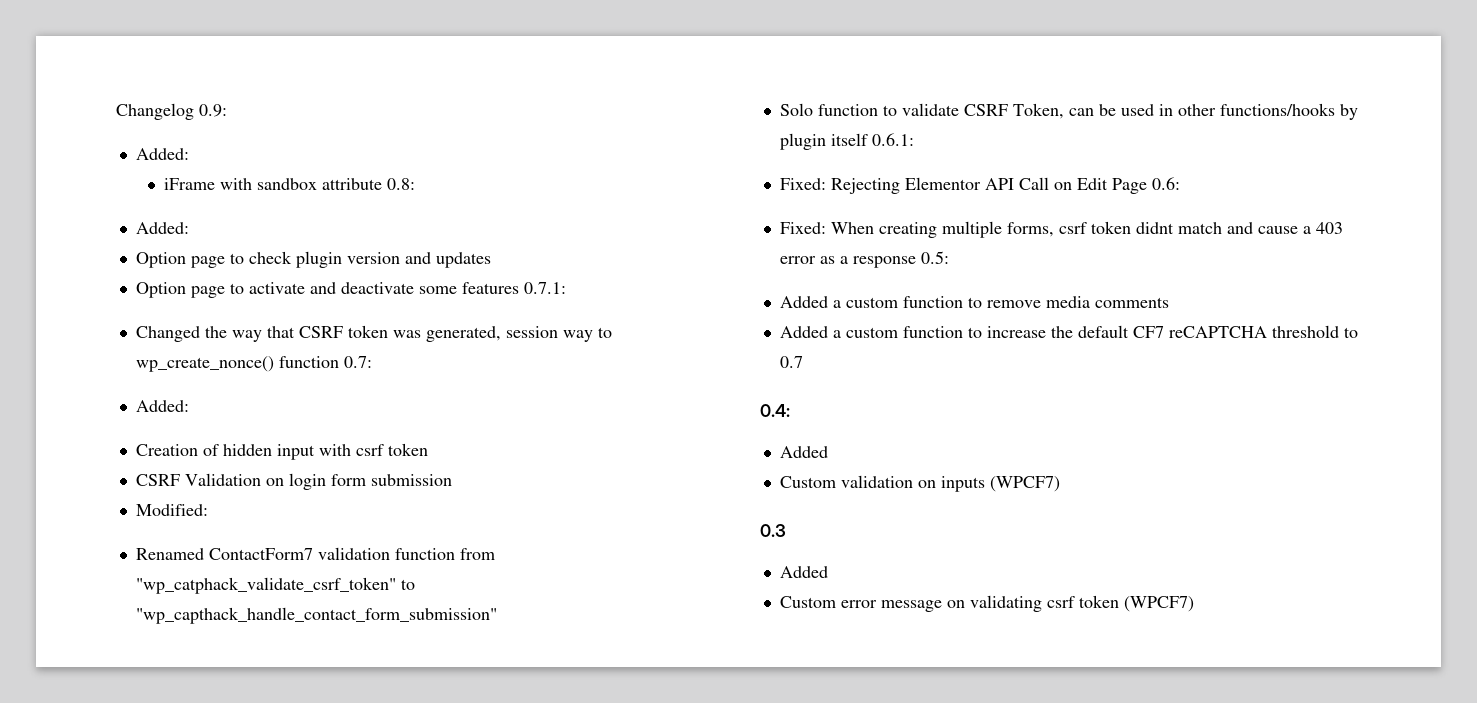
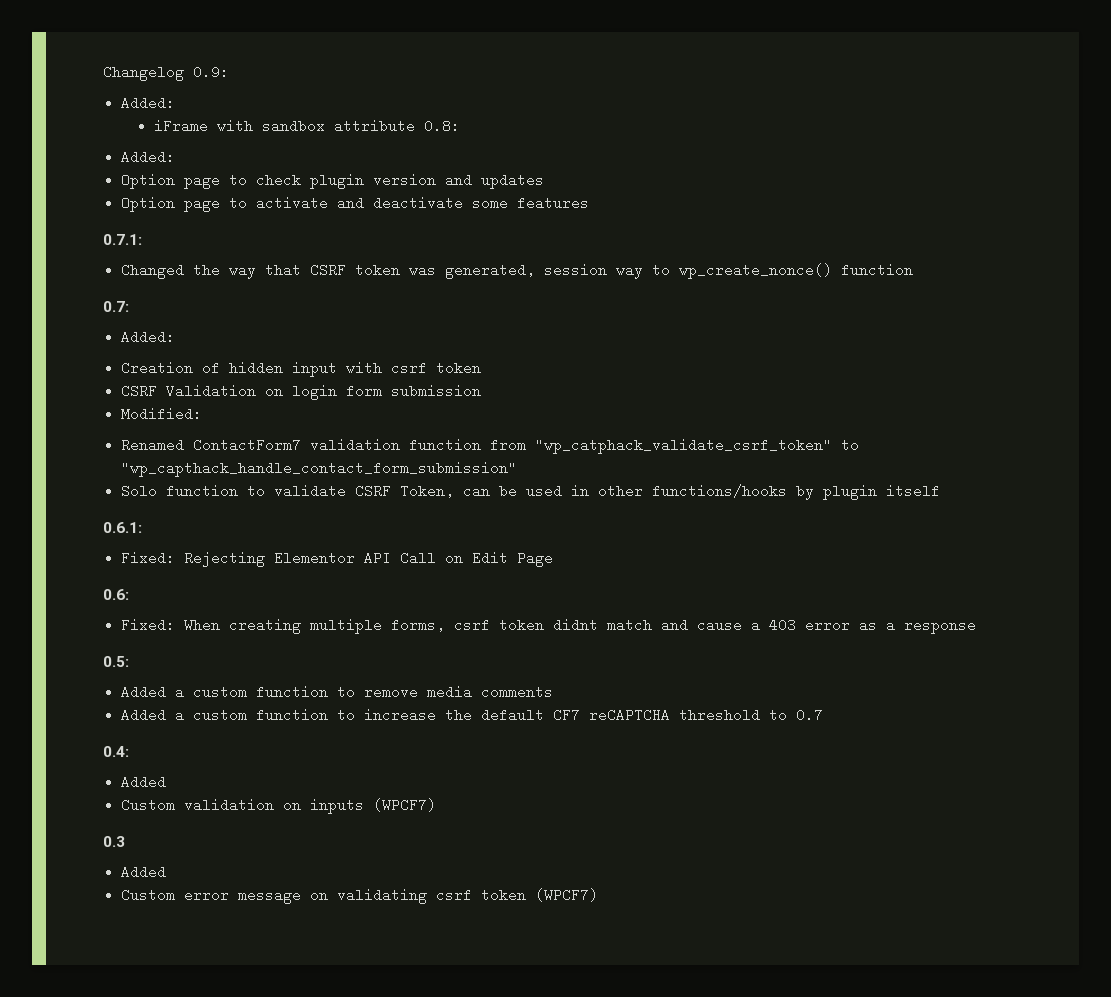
(519, 288) none -> (590, 203) //
(339, 362) none -> (914, 270) //
(868, 139) none -> (941, 491) //
(1147, 186) none -> (554, 559) //
(916, 262) none -> (977, 626) //

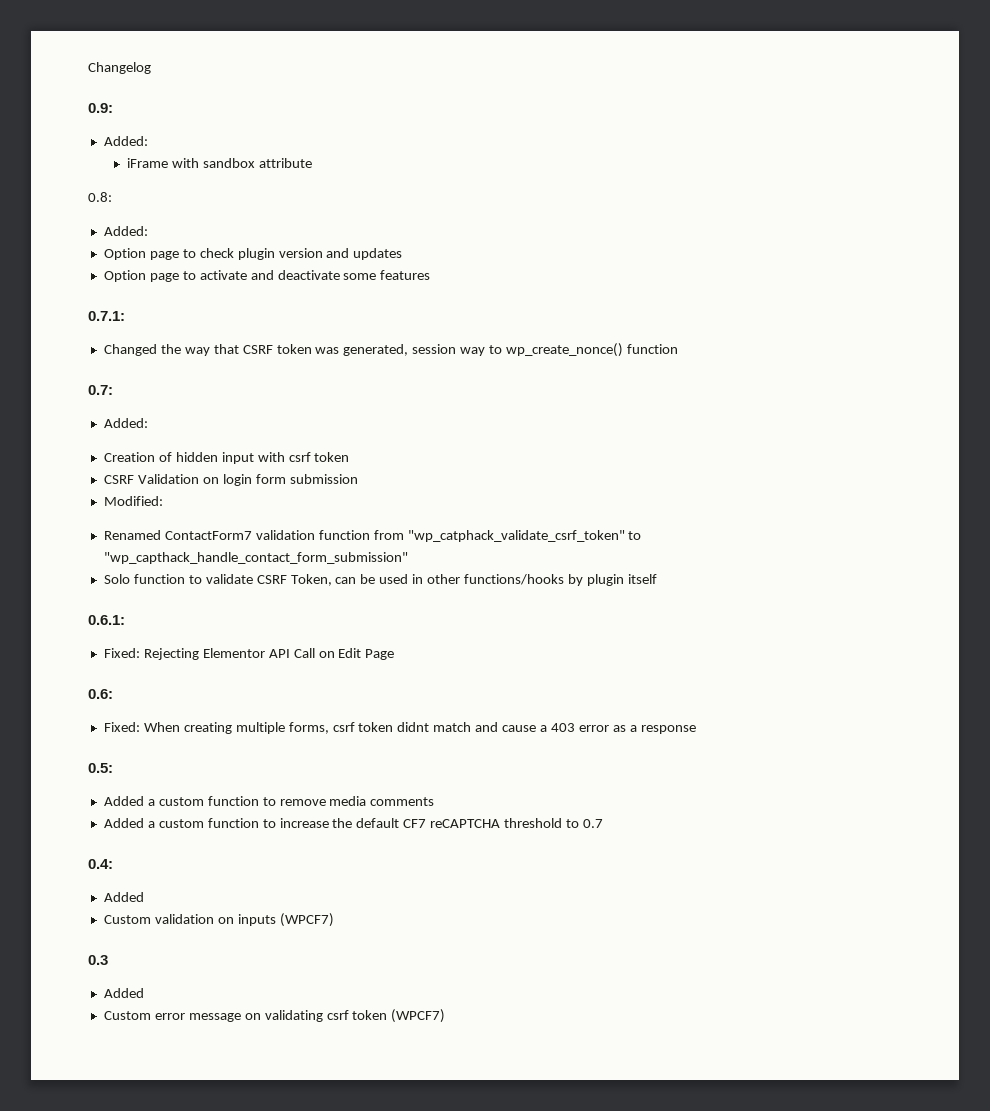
(184, 73) none -> (151, 68) //
(415, 126) none -> (313, 163) //

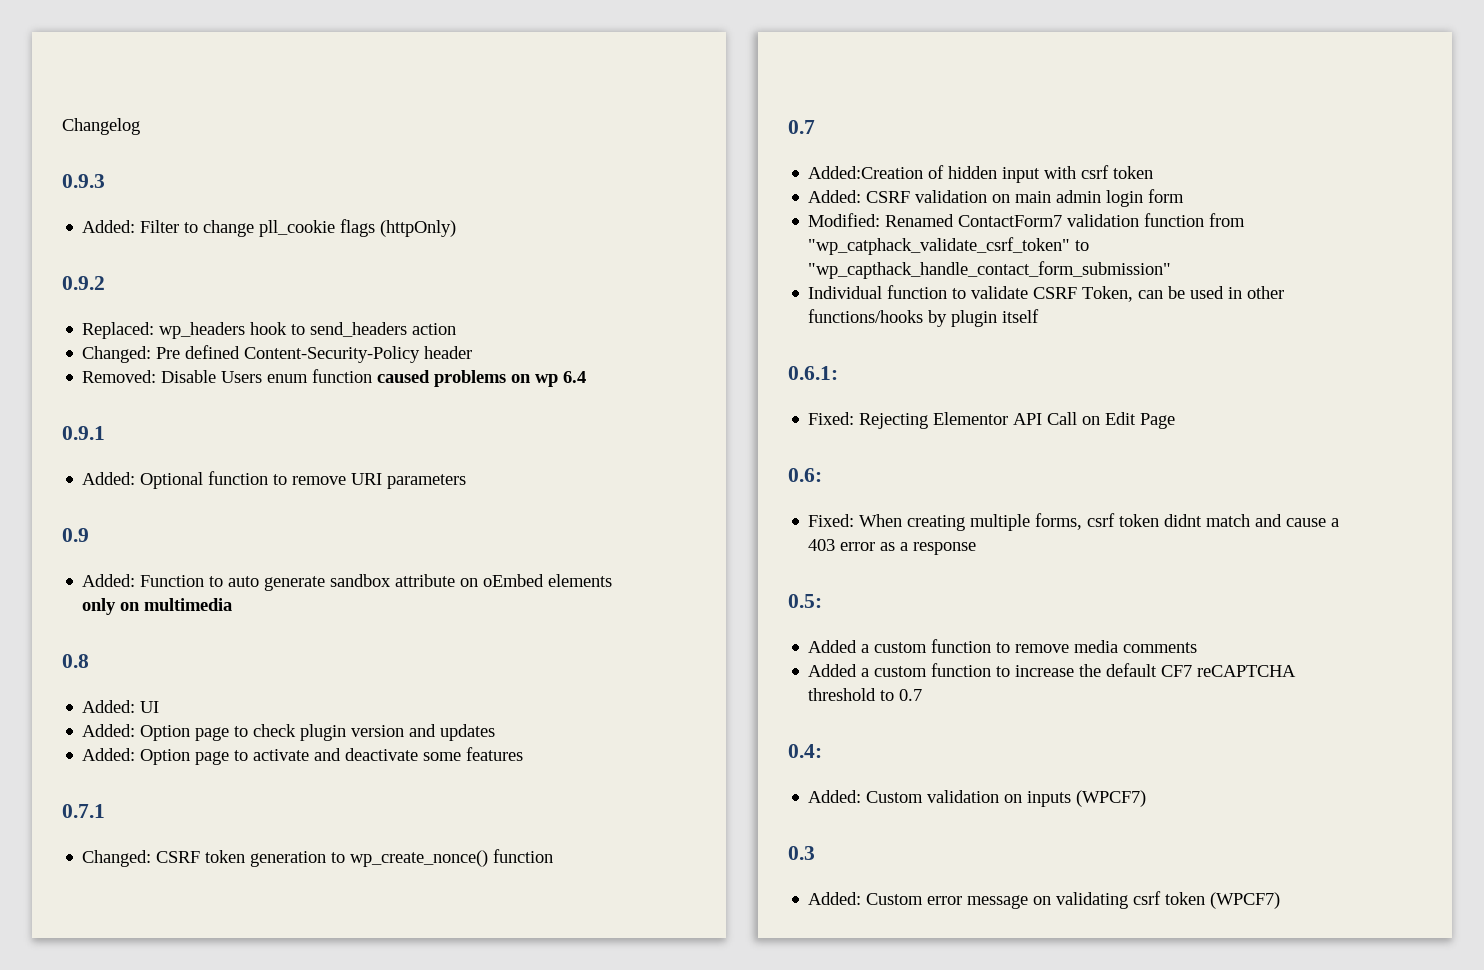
[88,103,113,113] [103,136,148,146] [127,158,313,168] [88,192,112,202] [103,226,148,236] 0.9: // Added: // iFrame with sandbox attribute // 0.8: // Added: // -> [62,174,105,188] [82,219,457,237] [62,276,105,290] [82,322,457,339] [82,345,473,363] [82,369,587,387] [62,426,105,440] [82,471,467,489] [62,528,89,542] [82,574,613,591] [82,598,233,615] [62,654,89,668] [82,700,160,713] [82,724,136,737] 0.9.3 // Added: Filter to change pll_cookie flags (httpOnly) // 0.9.2 // Replaced: wp_headers hook to send_headers action // Changed: Pre defined Content-Security-Policy header // Removed: Disable Users enum function caused problems on wp 6.4 // 0.9.1 // Added: Optional function to remove URI parameters // 0.9 // Added: Function to auto generate sandbox attribute on oEmbed elements only on multimedia // 0.8 // Added: UI // Added:
(403, 254) none -> [82,748,136,761] Added:
[88,311,125,321] [103,344,486,356] 0.7.1: // Changed the way that CSRF token was generated, session way -> [62,804,105,818] [82,850,327,867] 0.7.1 // Changed: CSRF token generation
[88,385,113,395] [103,418,148,428] [103,452,155,462] 0.7: // Added: // Creation -> [788,120,815,134] [808,166,924,179] 0.7 // Added:Creation
[103,474,219,484] CSRF Validation on -> [808,190,1102,203] Added: CSRF validation on main admin
[289,474,358,484] submission -> (1185, 196) none
(163, 501) // -> (881, 220) none
[103,574,130,584] Solo -> [808,286,883,299] Individual
[103,892,144,902] Added // -> [808,790,862,803] Added:
[103,988,144,998] Added // -> [808,892,862,905] Added:

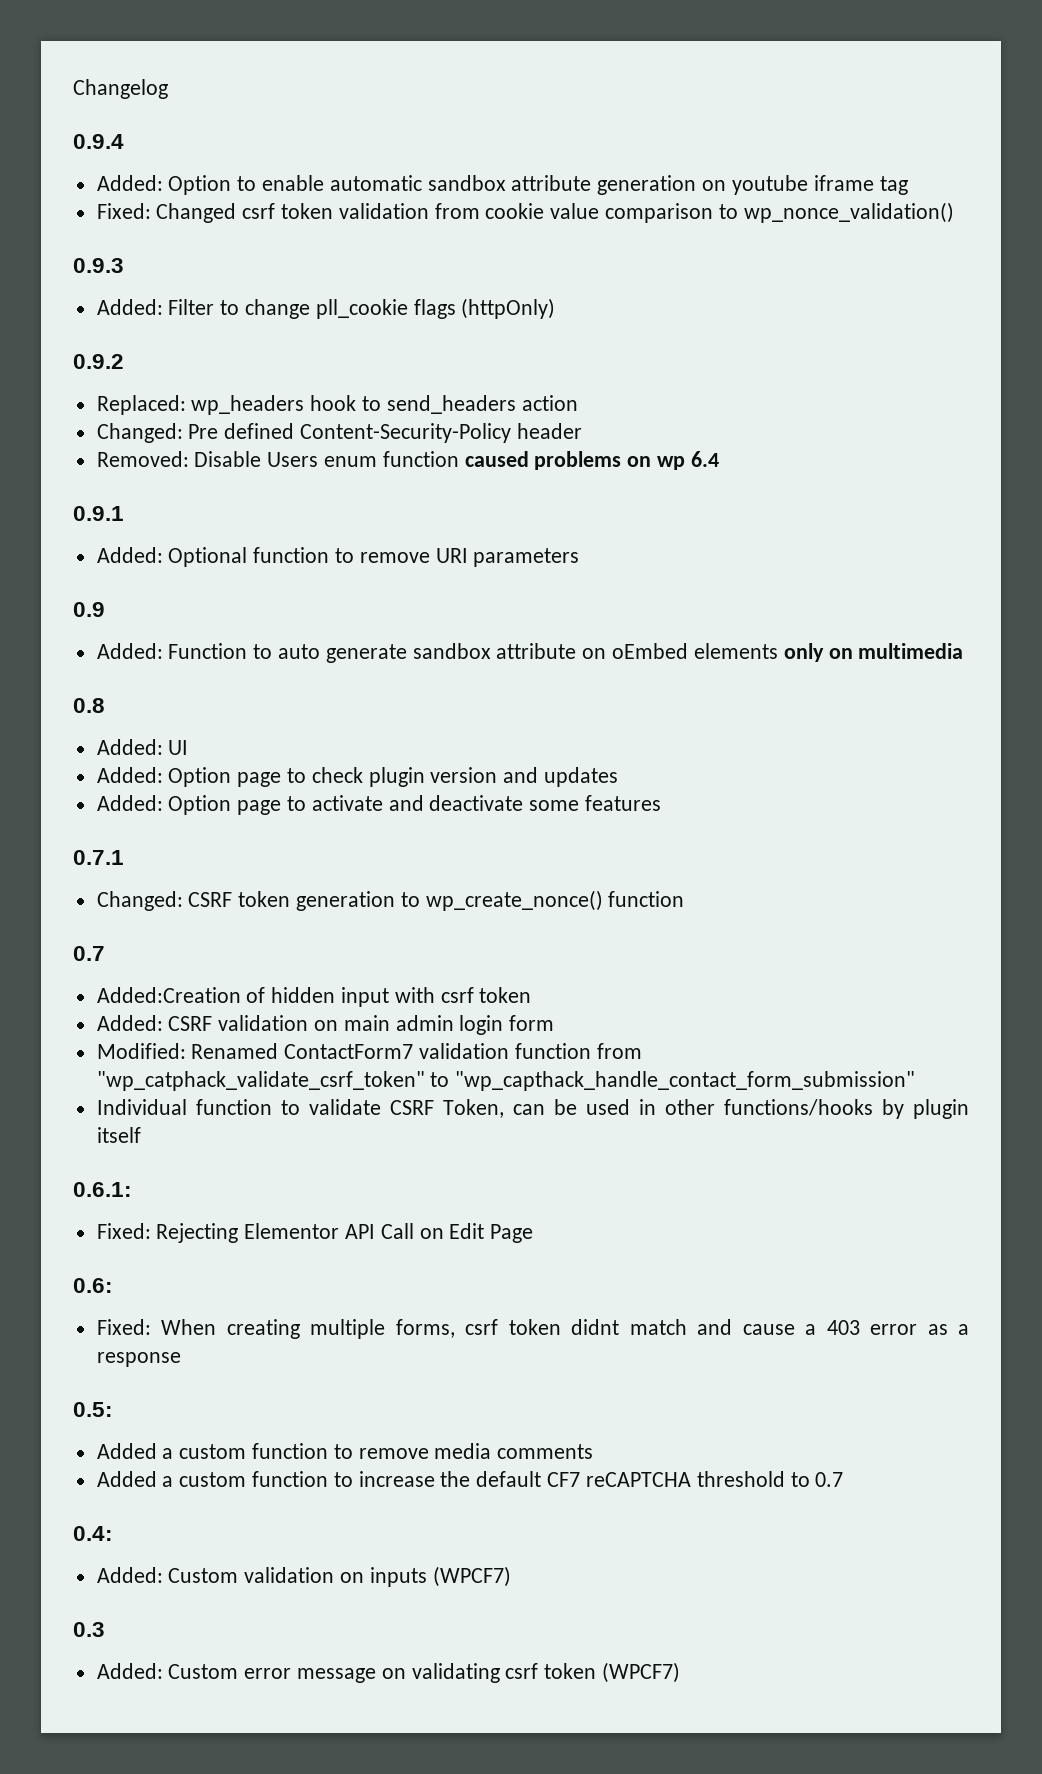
(140, 126) none -> [73,134,124,149] [96,175,908,195] [96,202,954,223] // 0.9.4 // Added: Option to enable automatic sandbox attribute generation on youtube iframe tag // Fixed: Changed csrf token validation from cookie value comparison to wp_nonce_validation()

